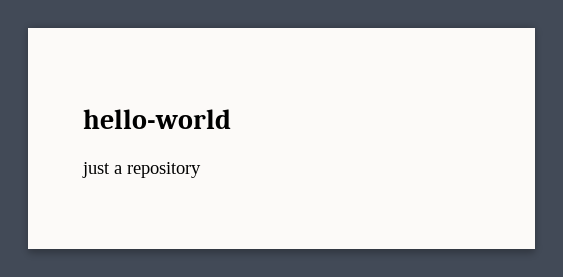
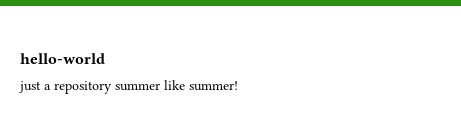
(201, 170) none -> [115,80,238,91] summer like summer!

